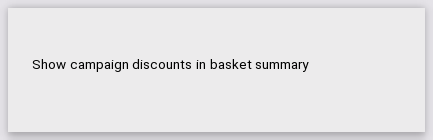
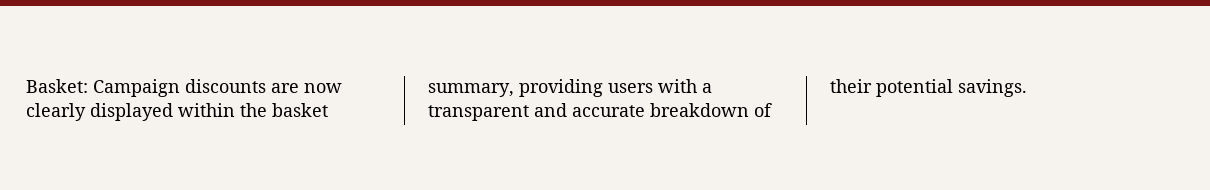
[32,59,310,72] Show campaign discounts in basket summary -> [26,79,342,97] [26,103,328,121] [428,79,712,97] [428,103,772,121] [830,79,1027,97] Basket: Campaign discounts are now clearly displayed within the basket summary, providing users with a transparent and accurate breakdown of their potential savings.

